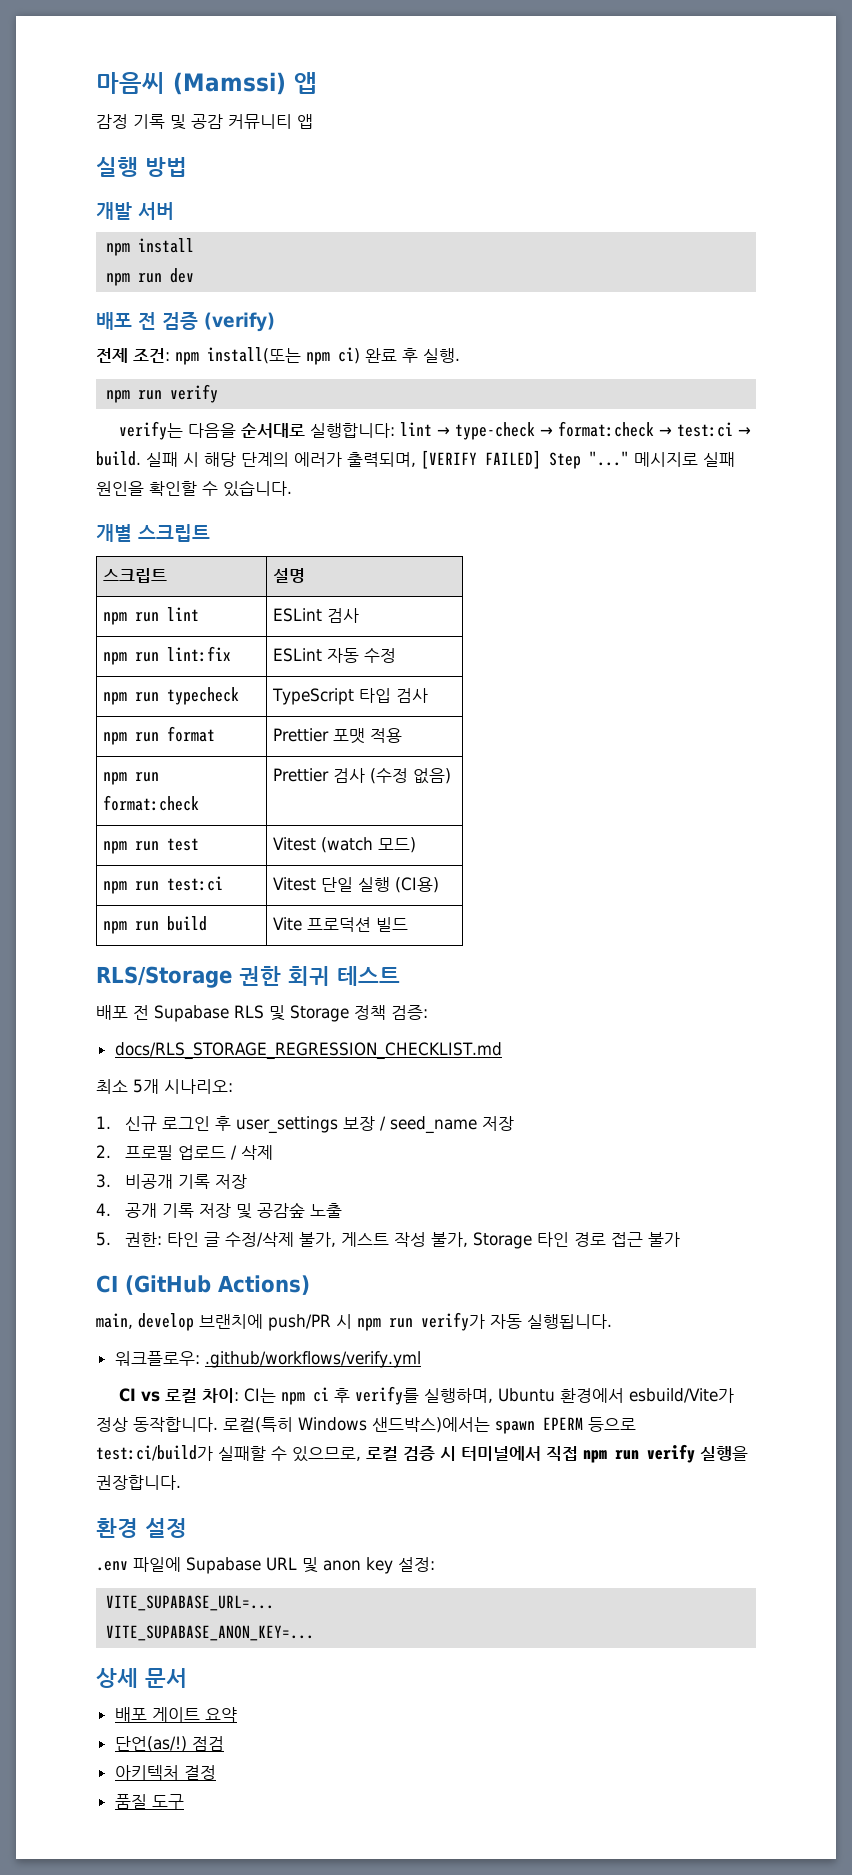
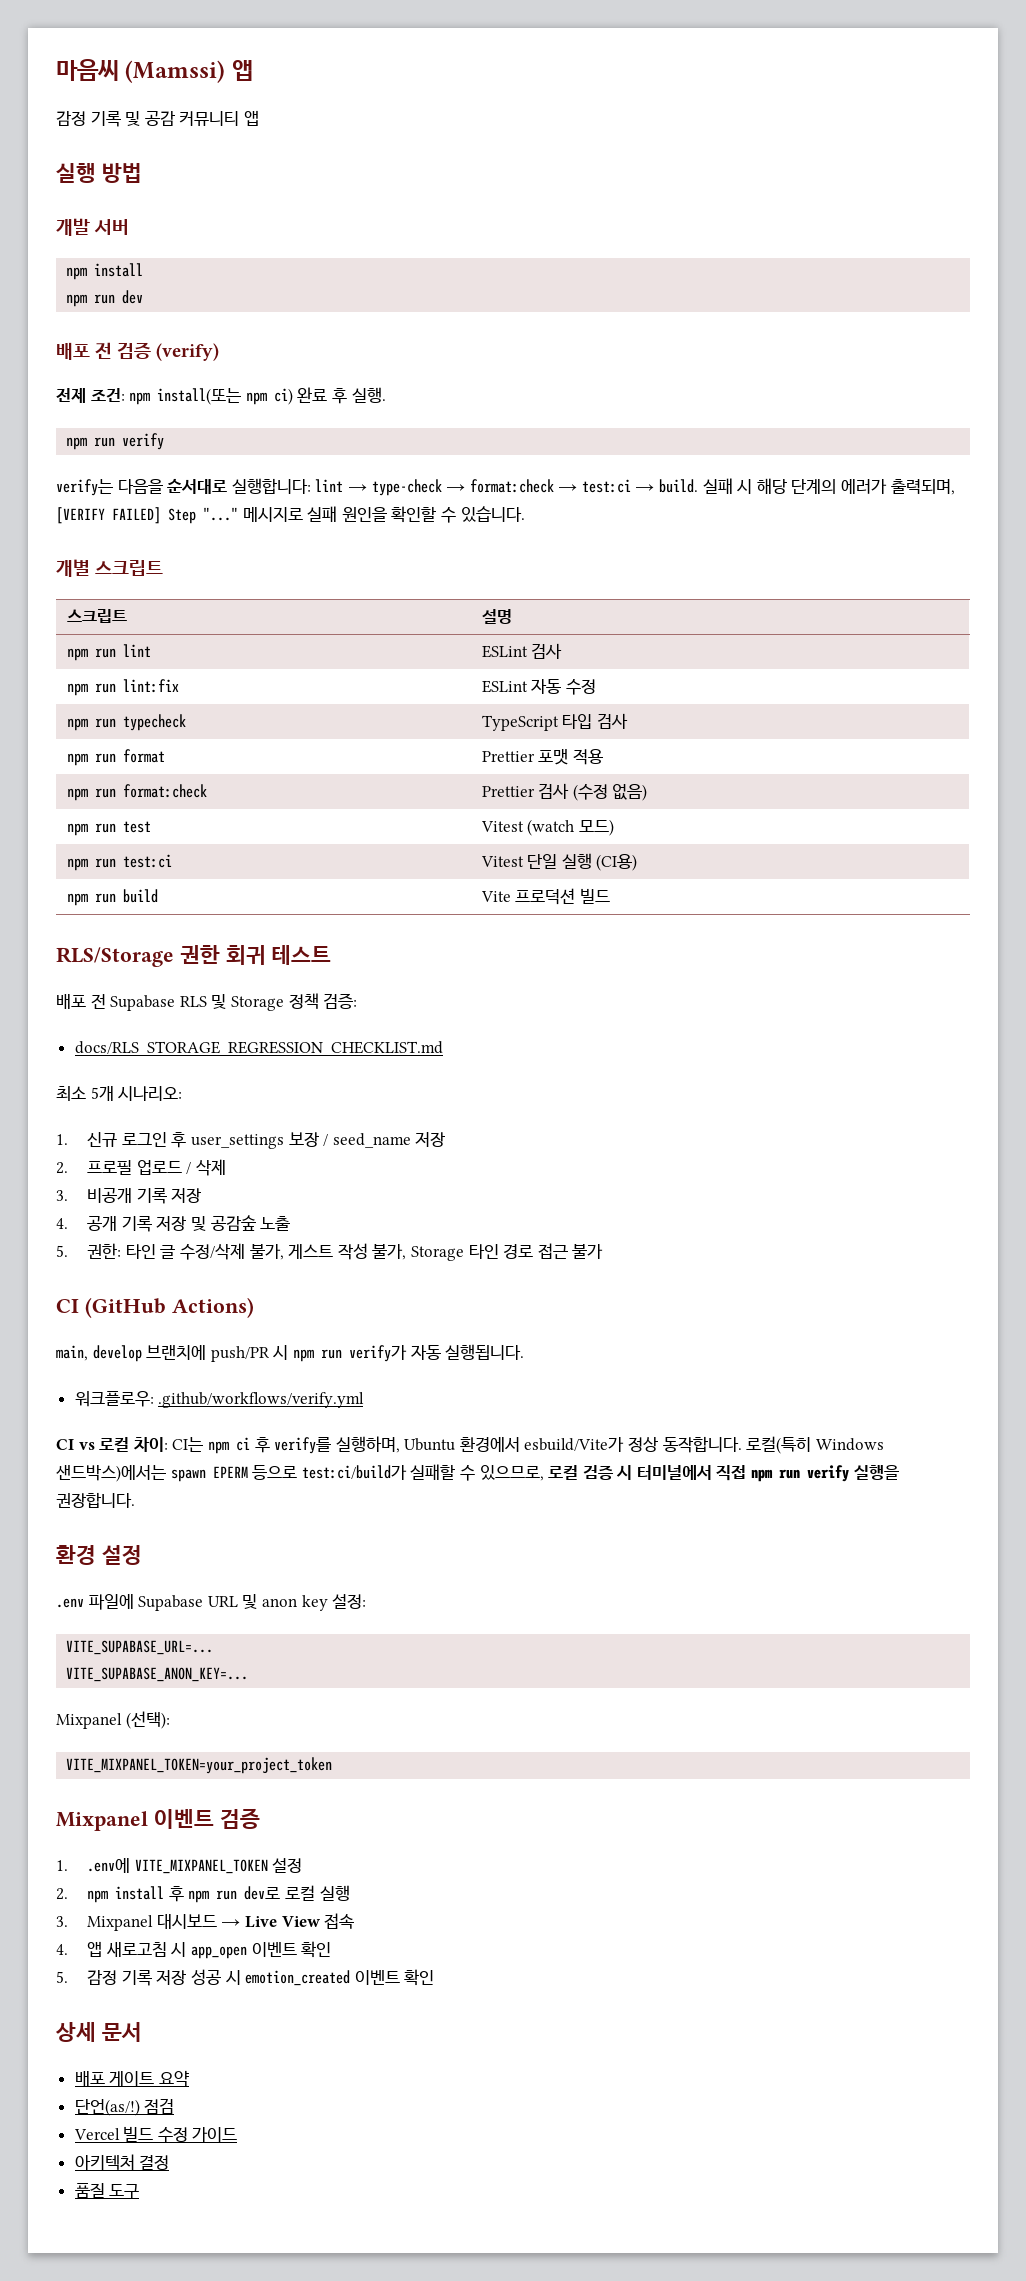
(315, 1633) none -> [56,1711,170,1729] [66,1757,333,1774] [56,1808,260,1831] [56,1858,303,1874] [56,1885,350,1903] [56,1913,355,1931] [56,1941,332,1959] [56,1969,435,1986] // Mixpanel (선택): // VITE_MIXPANEL_TOKEN=your_project_token // Mixpanel 이벤트 검증 // 1. .env에 VITE_MIXPANEL_TOKEN 설정 // 2. npm install 후 npm run dev로 로컬 실행 // 3. Mixpanel 대시보드 → Live View 접속 // 4. 앱 새로고침 시 app_open 이벤트 확인 // 5. 감정 기록 저장 성공 시 emotion_created 이벤트 확인
(224, 1743) none -> [73,2126,238,2143] // Vercel 빌드 수정 가이드

